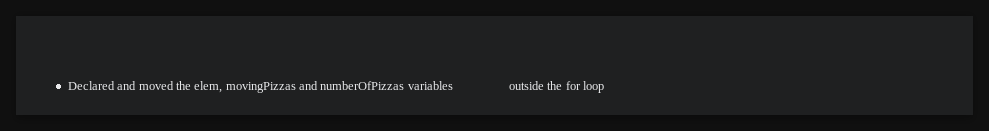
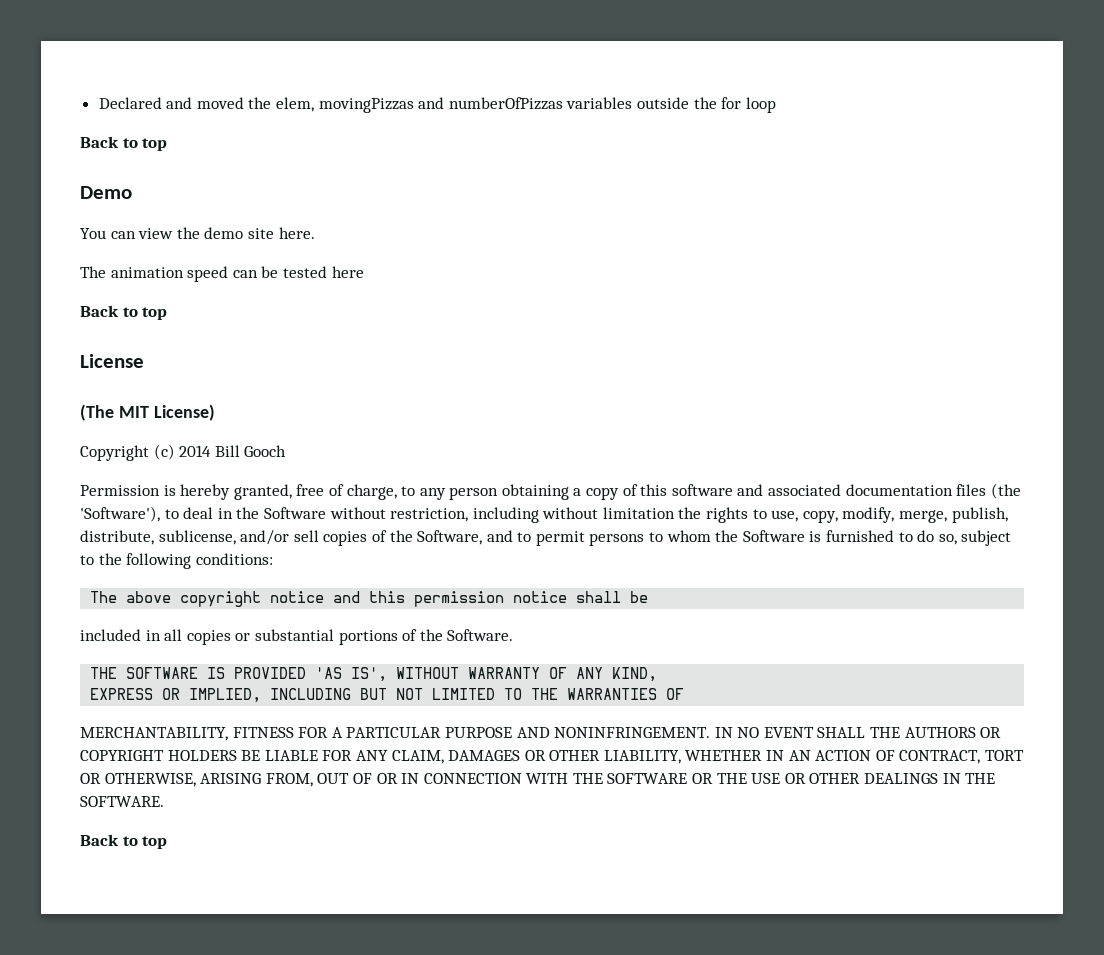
(604, 87) none -> [80,136,168,151] [80,186,132,199] [80,227,315,239] [80,266,364,282] [80,305,168,320] [80,354,144,368] [80,404,215,421] [80,444,287,461] [80,483,1021,500] [80,506,1008,523] [80,530,1012,546] [80,553,273,569] [90,591,649,607] [80,629,514,645] [90,667,658,682] [90,688,685,703] [80,727,1002,741] [80,750,1025,764] [80,773,996,787] [80,796,164,807] [80,834,168,849] // Back to top // Demo // You can view the demo site here. // The animation speed can be tested here // Back to top // License // (The MIT License) // Copyright (c) 2014 Bill Gooch // Permission is hereby granted, free of charge, to any person obtaining a copy of this software and associated documentation files (the 'Software'), to deal in the Software without restriction, including without limitation the rights to use, copy, modify, merge, publish, distribute, sublicense, and/or sell copies of the Software, and to permit persons to whom the Software is furnished to do so, subject to the following conditions: // The above copyright notice and this permission notice shall be // included in all copies or substantial portions of the Software. // THE SOFTWARE IS PROVIDED 'AS IS', WITHOUT WARRANTY OF ANY KIND, // EXPRESS OR IMPLIED, INCLUDING BUT NOT LIMITED TO THE WARRANTIES OF // MERCHANTABILITY, FITNESS FOR A PARTICULAR PURPOSE AND NONINFRINGEMENT. IN NO EVENT SHALL THE AUTHORS OR COPYRIGHT HOLDERS BE LIABLE FOR ANY CLAIM, DAMAGES OR OTHER LIABILITY, WHETHER IN AN ACTION OF CONTRACT, TORT OR OTHERWISE, ARISING FROM, OUT OF OR IN CONNECTION WITH THE SOFTWARE OR THE USE OR OTHER DEALINGS IN THE SOFTWARE. // Back to top

